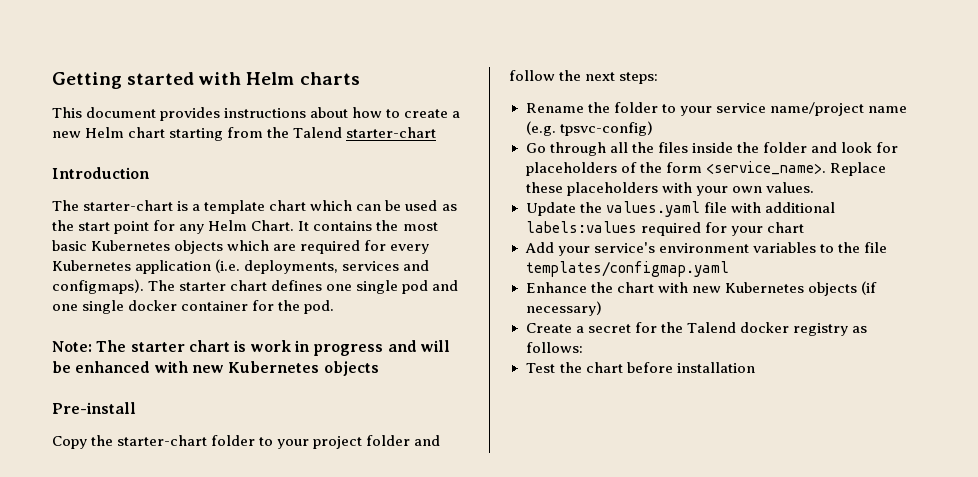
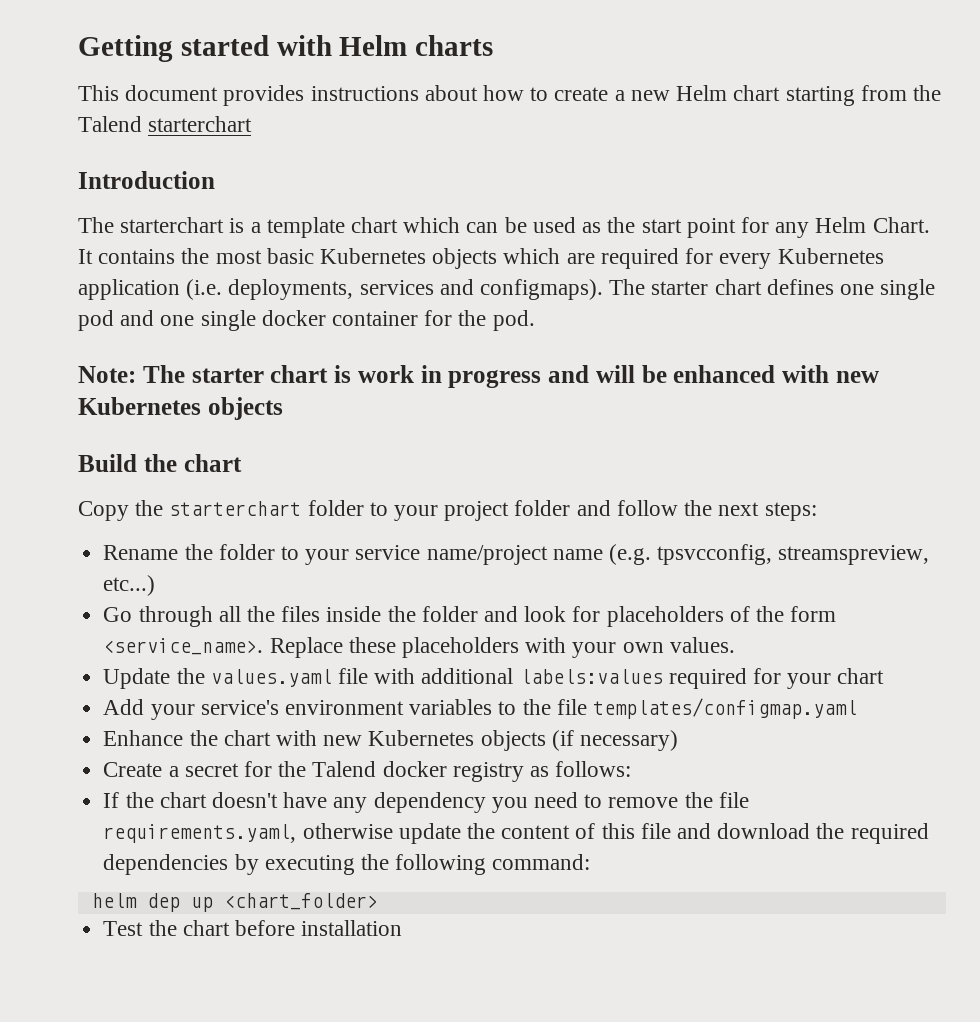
[346,127,437,138] starter-chart -> [148,116,253,132] starterchart
[83,200,174,211] starter-chart -> [120,217,225,233] starterchart
[52,402,136,414] Pre-install -> [78,454,242,472] Build the chart
[117,435,208,446] starter-chart -> [169,501,302,516] starterchart
[559,121,653,136] tpsvc-config) -> [657,544,930,565] [103,575,156,596] tpsvcconfig, streamspreview, etc...)
(583, 347) none -> [103,792,749,813] [103,823,929,844] [103,854,591,875] [91,893,378,912] // If the chart doesn't have any dependency you need to remove the file requirements.yaml, otherwise update the content of this file and download the required dependencies by executing the following command: // helm dep up <chart_folder>

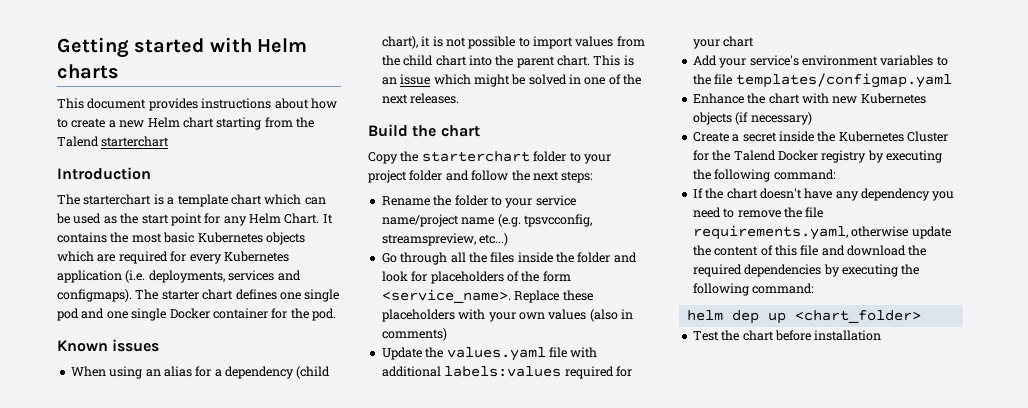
[261,310,326,326] docker -> [169,308,210,319] Docker
[78,365,879,388] [78,397,283,420] Note: The starter chart is work in progress and will be enhanced with new Kubernetes objects -> [57,339,160,352] [70,366,331,379] [381,36,645,49] [381,55,634,68] [381,74,642,87] [381,93,460,104] Known issues // When using an alias for a dependency (child chart), it is not possible to import values from the child chart into the parent chart. This is an issue which might be solved in one of the next releases.
[669,637,735,653] values. -> [548,309,633,322] [381,328,447,341] values (also in comments)
[243,761,632,782] for the Talend docker registry as follows: -> [778,131,948,142] [692,150,942,163] [692,169,836,182] inside the Kubernetes Cluster for the Talend Docker registry by executing the following command:

